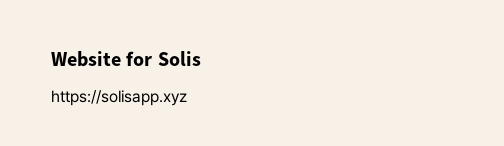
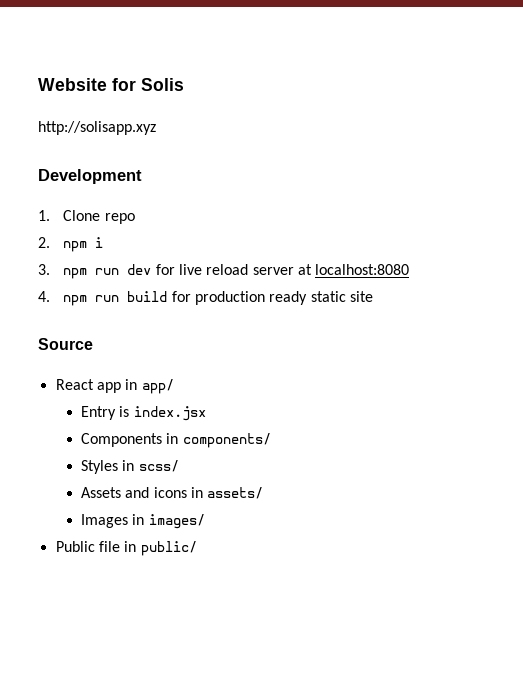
[51,90,187,106] https://solisapp.xyz -> [38,121,156,135] [38,169,142,184] [38,210,135,224] [38,237,104,252] [38,264,410,279] [38,291,374,306] [38,338,93,350] [55,379,174,394] [81,406,206,421] [81,433,271,448] [81,460,179,474] [81,487,264,499] [81,514,205,529] [55,541,197,556] http://solisapp.xyz // Development // 1. Clone repo // 2. npm i // 3. npm run dev for live reload server at localhost:8080 // 4. npm run build for production ready static site // Source // React app in app/ // Entry is index.jsx // Components in components/ // Styles in scss/ // Assets and icons in assets/ // Images in images/ // Public file in public/

